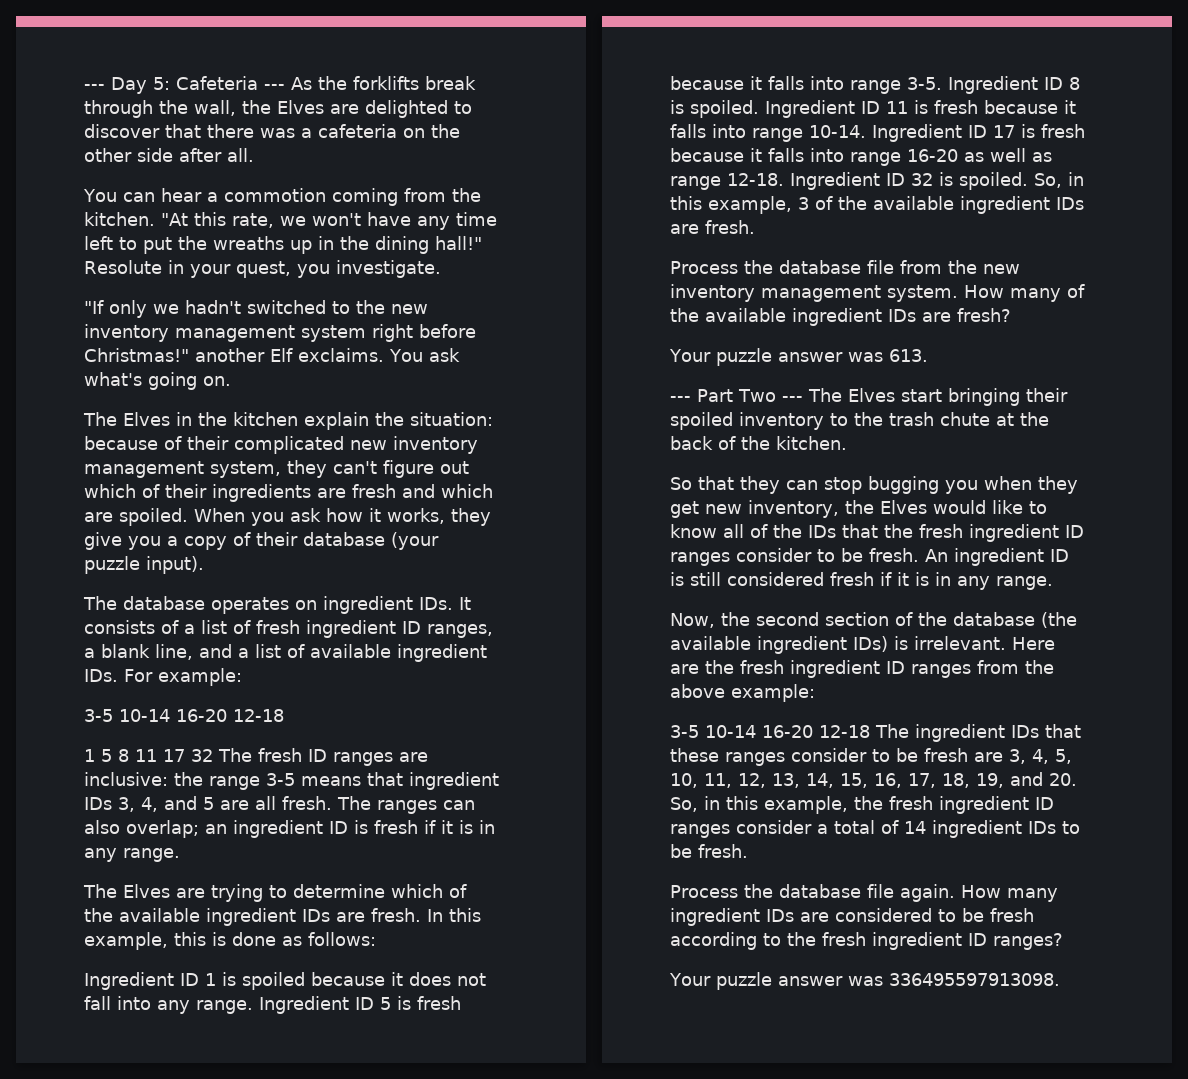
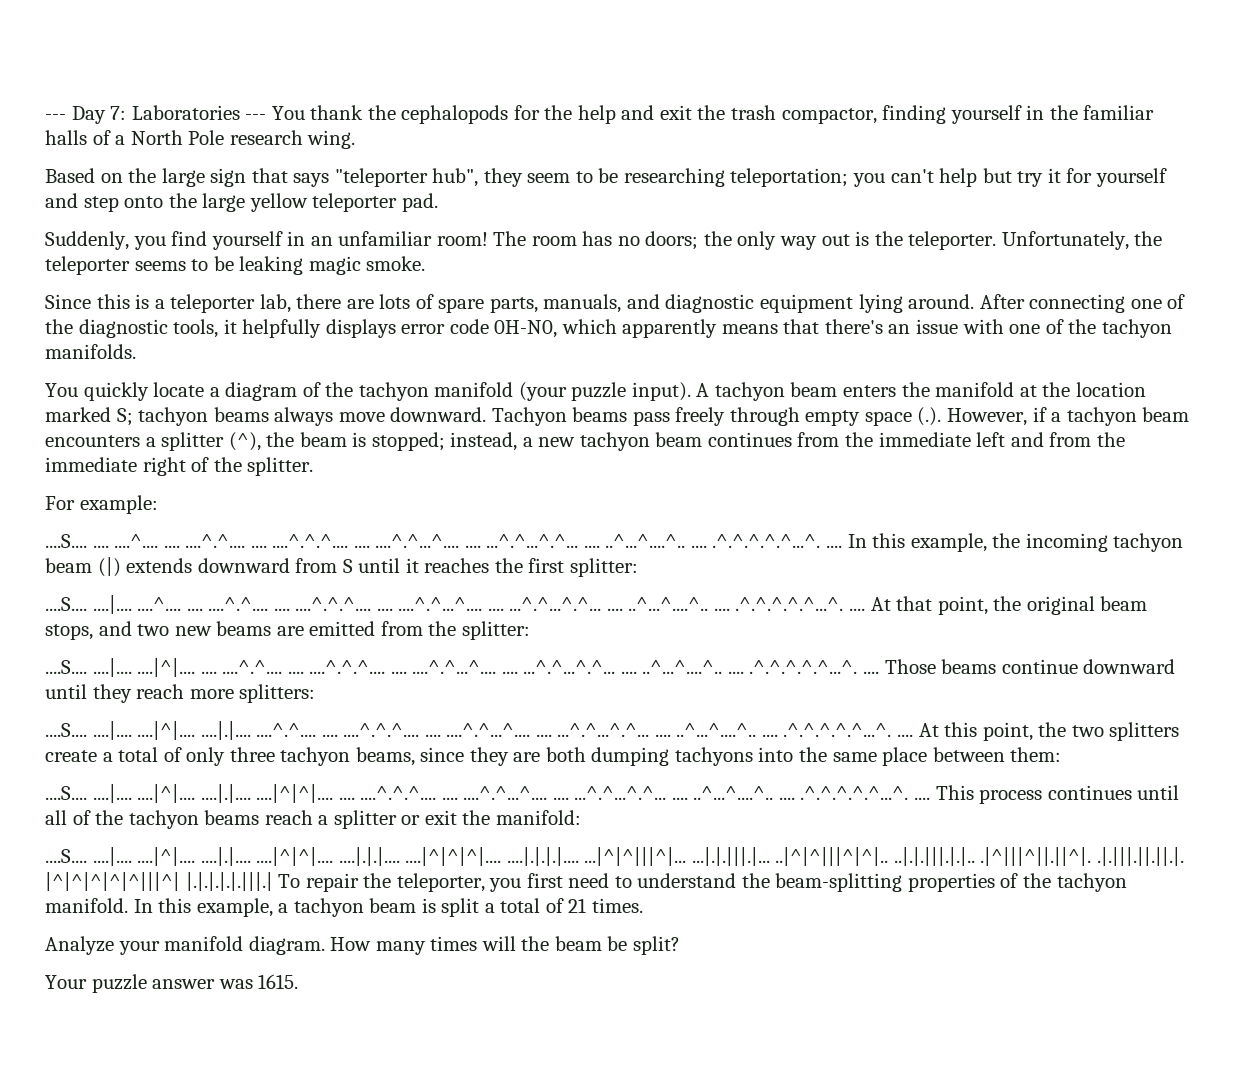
[153,76,476,90] [84,100,472,118] [84,124,460,138] [84,148,254,162] [83,188,481,206] [84,212,497,230] [84,236,482,254] [84,260,441,278] [84,300,428,318] [84,324,476,342] [84,348,460,362] [84,372,231,390] [83,412,493,430] [84,436,478,454] [84,460,469,478] [84,484,493,502] [84,508,491,526] [84,532,439,550] [84,556,204,574] [83,596,471,614] [84,620,493,638] [84,644,487,662] [84,668,242,686] [84,709,284,722] [84,748,428,766] [84,772,499,790] [84,796,475,814] [84,820,495,838] [84,848,180,862] [83,884,467,902] [84,908,481,926] [84,932,376,950] [84,972,486,990] [84,996,461,1014] [670,76,1080,94] [670,100,1076,118] [670,124,1085,142] [670,148,1052,166] [670,172,1084,190] [670,196,1084,214] [670,220,755,234] [670,260,1020,274] [670,284,1085,302] [670,308,1011,326] [669,348,928,366] [670,388,1068,406] [670,412,1049,430] [670,436,847,450] [670,476,1078,494] [670,500,1047,518] [670,524,1084,542] [670,548,1069,566] [670,572,1053,590] [670,612,1077,628] [670,636,1055,654] [670,660,1054,678] [670,684,815,702] [670,724,1081,742] [670,748,1072,766] [670,772,1077,788] [670,796,1054,814] [670,820,1080,838] [670,844,748,858] [670,884,1058,902] [670,908,1034,926] [670,932,1063,950] [669,972,1060,990] 5: Cafeteria --- As the forklifts break through the wall, the Elves are delighted to discover that there was a cafeteria on the other side after all. // You can hear a commotion coming from the kitchen. "At this rate, we won't have any time left to put the wreaths up in the dining hall!" Resolute in your quest, you investigate. // "If only we hadn't switched to the new inventory management system right before Christmas!" another Elf exclaims. You ask what's going on. // The Elves in the kitchen explain the situation: because of their complicated new inventory management system, they can't figure out which of their ingredients are fresh and which are spoiled. When you ask how it works, they give you a copy of their database (your puzzle input). // The database operates on ingredient IDs. It consists of a list of fresh ingredient ID ranges, a blank line, and a list of available ingredient IDs. For example: // 3-5 10-14 16-20 12-18 // 1 5 8 11 17 32 The fresh ID ranges are inclusive: the range 3-5 means that ingredient IDs 3, 4, and 5 are all fresh. The ranges can also overlap; an ingredient ID is fresh if it is in any range. // The Elves are trying to determine which of the available ingredient IDs are fresh. In this example, this is done as follows: // Ingredient ID 1 is spoiled because it does not fall into any range. Ingredient ID 5 is fresh because it falls into range 3-5. Ingredient ID 8 is spoiled. Ingredient ID 11 is fresh because it falls into range 10-14. Ingredient ID 17 is fresh because it falls into range 16-20 as well as range 12-18. Ingredient ID 32 is spoiled. So, in this example, 3 of the available ingredient IDs are fresh. // Process the database file from the new inventory management system. How many of the available ingredient IDs are fresh? // Your puzzle answer was 613. // --- Part Two --- The Elves start bringing their spoiled inventory to the trash chute at the back of the kitchen. // So that they can stop bugging you when they get new inventory, the Elves would like to know all of the IDs that the fresh ingredient ID ranges consider to be fresh. An ingredient ID is still considered fresh if it is in any range. // Now, the second section of the database (the available ingredient IDs) is irrelevant. Here are the fresh ingredient ID ranges from the above example: // 3-5 10-14 16-20 12-18 The ingredient IDs that these ranges consider to be fresh are 3, 4, 5, 10, 11, 12, 13, 14, 15, 16, 17, 18, 19, and 20. So, in this example, the fresh ingredient ID ranges consider a total of 14 ingredient IDs to be fresh. // Process the database file again. How many ingredient IDs are considered to be fresh according to the fresh ingredient ID ranges? // Your puzzle answer was 336495597913098. -> [110,105,1155,124] [45,130,356,149] [45,168,1167,187] [45,193,438,212] [45,231,1163,250] [45,256,426,275] [45,294,1186,313] [45,319,1172,338] [45,344,136,359] [45,382,1146,401] [45,407,1190,426] [45,432,1125,451] [45,457,314,476] [45,495,158,514] [45,533,1184,552] [45,557,638,577] [45,595,1148,615] [45,621,530,640] [45,658,1176,677] [45,684,316,703] [45,721,1180,741] [45,747,1062,766] [45,784,1180,804] [45,810,581,829] [45,847,1184,866] [45,872,1127,892] [45,898,643,917] [45,936,680,955] [45,974,299,993] 7: Laboratories --- You thank the cephalopods for the help and exit the trash compactor, finding yourself in the familiar halls of a North Pole research wing. // Based on the large sign that says "teleporter hub", they seem to be researching teleportation; you can't help but try it for yourself and step onto the large yellow teleporter pad. // Suddenly, you find yourself in an unfamiliar room! The room has no doors; the only way out is the teleporter. Unfortunately, the teleporter seems to be leaking magic smoke. // Since this is a teleporter lab, there are lots of spare parts, manuals, and diagnostic equipment lying around. After connecting one of the diagnostic tools, it helpfully displays error code 0H-N0, which apparently means that there's an issue with one of the tachyon manifolds. // You quickly locate a diagram of the tachyon manifold (your puzzle input). A tachyon beam enters the manifold at the location marked S; tachyon beams always move downward. Tachyon beams pass freely through empty space (.). However, if a tachyon beam encounters a splitter (^), the beam is stopped; instead, a new tachyon beam continues from the immediate left and from the immediate right of the splitter. // For example: // ....S.... .... ....^.... .... ....^.^.... .... ....^.^.^.... .... ....^.^...^.... .... ...^.^...^.^... .... ..^...^....^.. .... .^.^.^.^.^...^. .... In this example, the incoming tachyon beam (|) extends downward from S until it reaches the first splitter: // ....S.... ....|.... ....^.... .... ....^.^.... .... ....^.^.^.... .... ....^.^...^.... .... ...^.^...^.^... .... ..^...^....^.. .... .^.^.^.^.^...^. .... At that point, the original beam stops, and two new beams are emitted from the splitter: // ....S.... ....|.... ....|^|.... .... ....^.^.... .... ....^.^.^.... .... ....^.^...^.... .... ...^.^...^.^... .... ..^...^....^.. .... .^.^.^.^.^...^. .... Those beams continue downward until they reach more splitters: // ....S.... ....|.... ....|^|.... ....|.|.... ....^.^.... .... ....^.^.^.... .... ....^.^...^.... .... ...^.^...^.^... .... ..^...^....^.. .... .^.^.^.^.^...^. .... At this point, the two splitters create a total of only three tachyon beams, since they are both dumping tachyons into the same place between them: // ....S.... ....|.... ....|^|.... ....|.|.... ....|^|^|.... .... ....^.^.^.... .... ....^.^...^.... .... ...^.^...^.^... .... ..^...^....^.. .... .^.^.^.^.^...^. .... This process continues until all of the tachyon beams reach a splitter or exit the manifold: // ....S.... ....|.... ....|^|.... ....|.|.... ....|^|^|.... ....|.|.|.... ....|^|^|^|.... ....|.|.|.|.... ...|^|^|||^|... ...|.|.|||.|... ..|^|^|||^|^|.. ..|.|.|||.|.|.. .|^|||^||.||^|. .|.|||.||.||.|. |^|^|^|^|^|||^| |.|.|.|.|.|||.| To repair the teleporter, you first need to understand the beam-splitting properties of the tachyon manifold. In this example, a tachyon beam is split a total of 21 times. // Analyze your manifold diagram. How many times will the beam be split? // Your puzzle answer was 1615.

